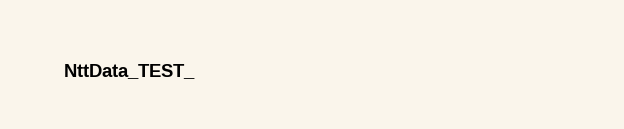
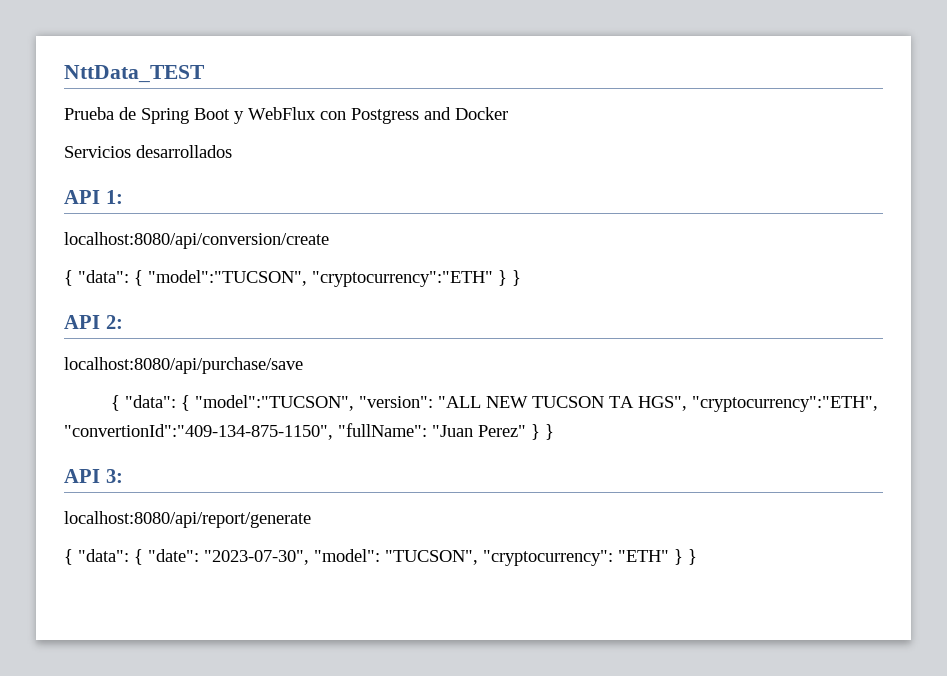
[64,64,195,79] NttData_TEST_ -> [64,65,205,83] [64,107,508,124] [64,145,232,158] [64,190,123,204] [64,232,329,249] [64,270,521,287] [64,315,123,329] [64,357,303,374] [110,395,878,412] [64,423,554,440] [64,469,123,483] [64,511,311,528] [64,549,697,566] NttData_TEST // Prueba de Spring Boot y WebFlux con Postgress and Docker // Servicios desarrollados // API 1: // localhost:8080/api/conversion/create // { "data": { "model":"TUCSON", "cryptocurrency":"ETH" } } // API 2: // localhost:8080/api/purchase/save // { "data": { "model":"TUCSON", "version": "ALL NEW TUCSON TA HGS", "cryptocurrency":"ETH", "convertionId":"409-134-875-1150", "fullName": "Juan Perez" } } // API 3: // localhost:8080/api/report/generate // { "data": { "date": "2023-07-30", "model": "TUCSON", "cryptocurrency": "ETH" } }

